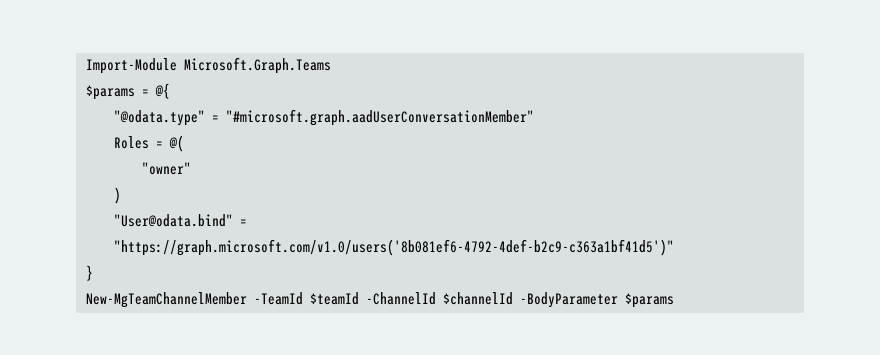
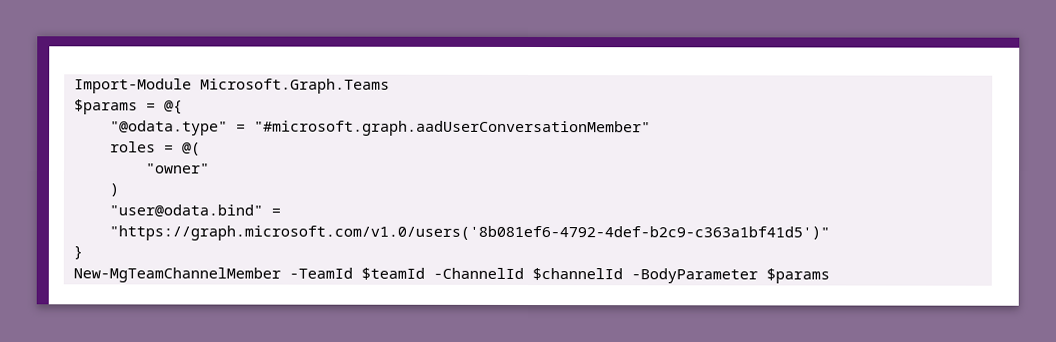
[113,136,149,149] Roles -> [109,141,156,153] roles
[113,214,233,227] "User@odata.bind" -> [108,204,263,218] "user@odata.bind"

